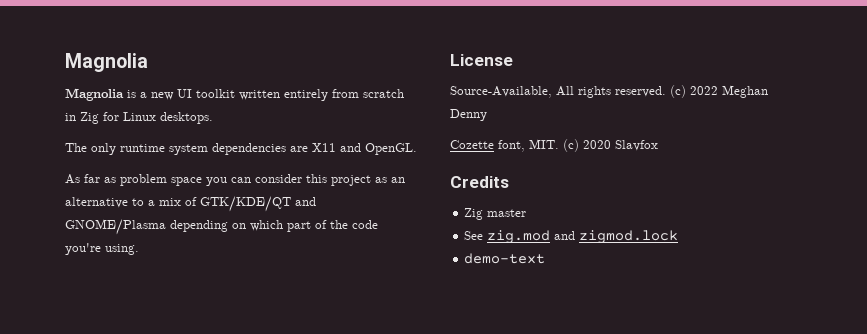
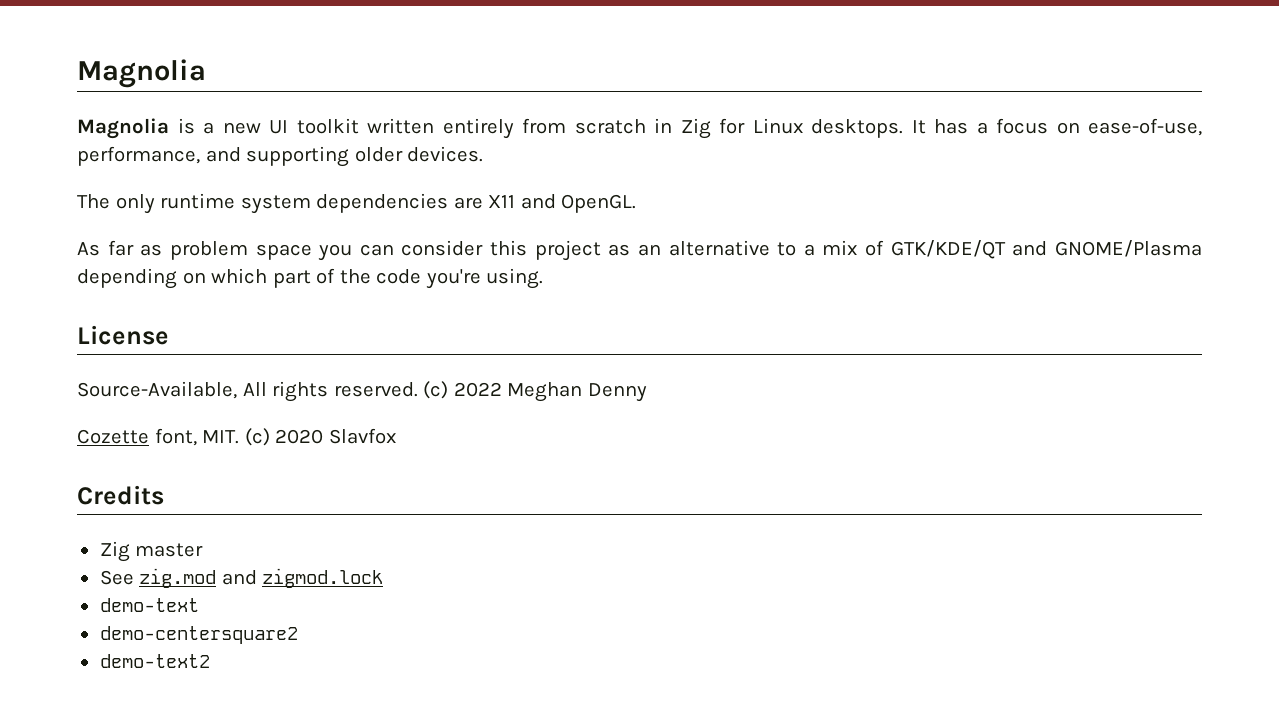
(213, 118) none -> [911,118,1202,136] [77,146,484,167] It has a focus on ease-of-use, performance, and supporting older devices.
(546, 258) none -> [99,626,298,644] [99,654,210,668] // demo-centersquare2 // demo-text2

